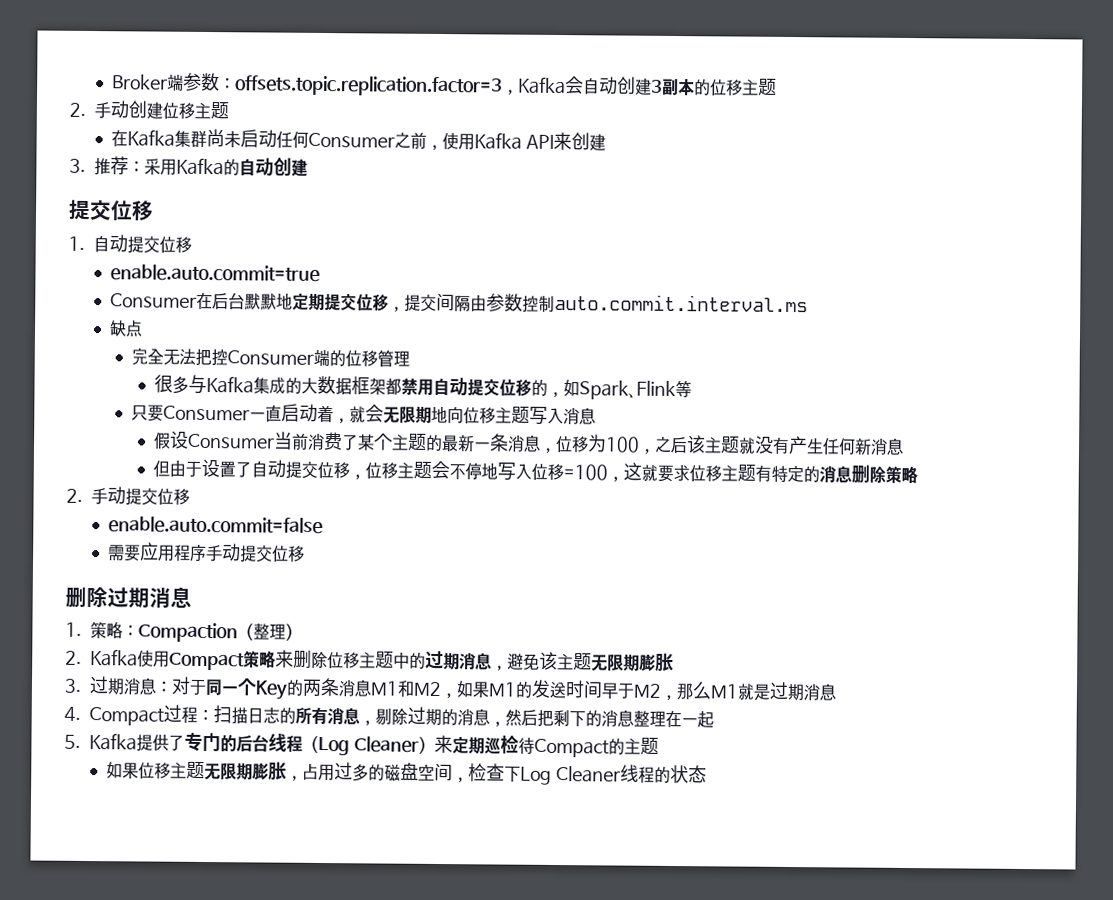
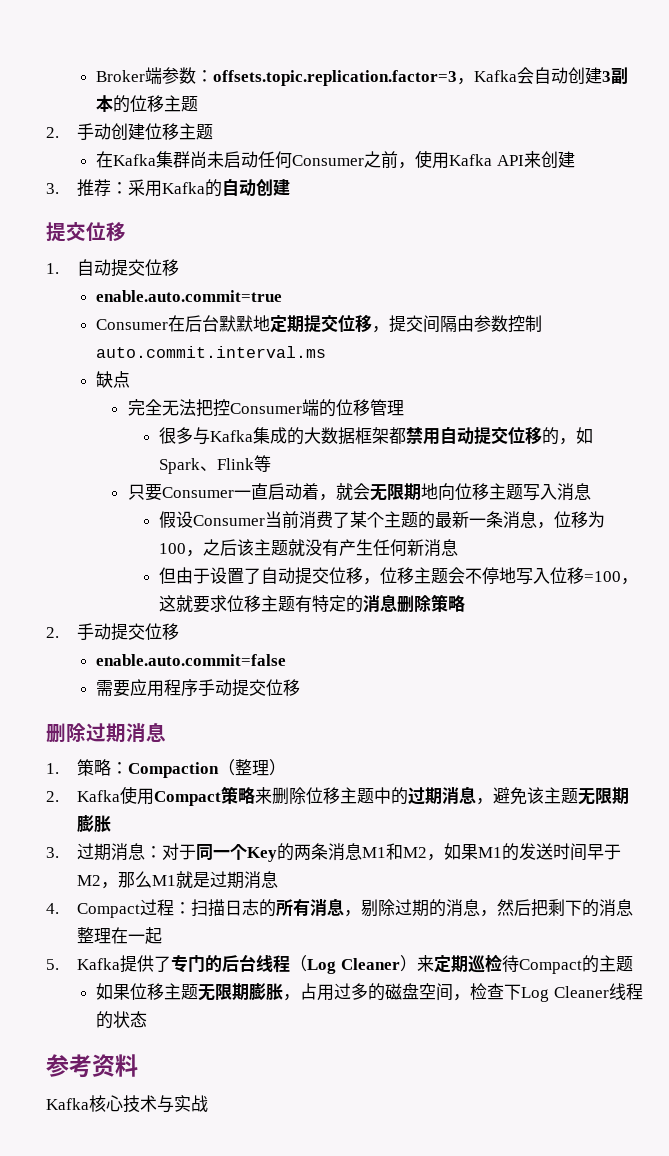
(707, 774) none -> [46,1054,138,1078] [46,1095,208,1113] // 参考资料 // Kafka核心技术与实战

